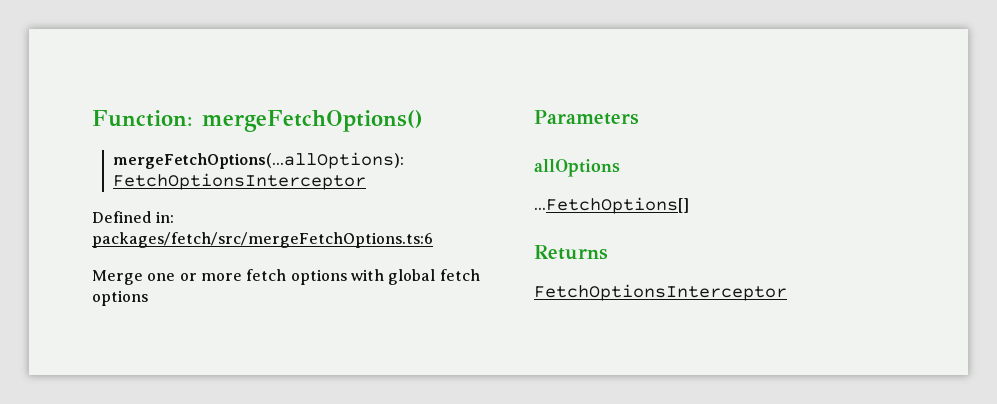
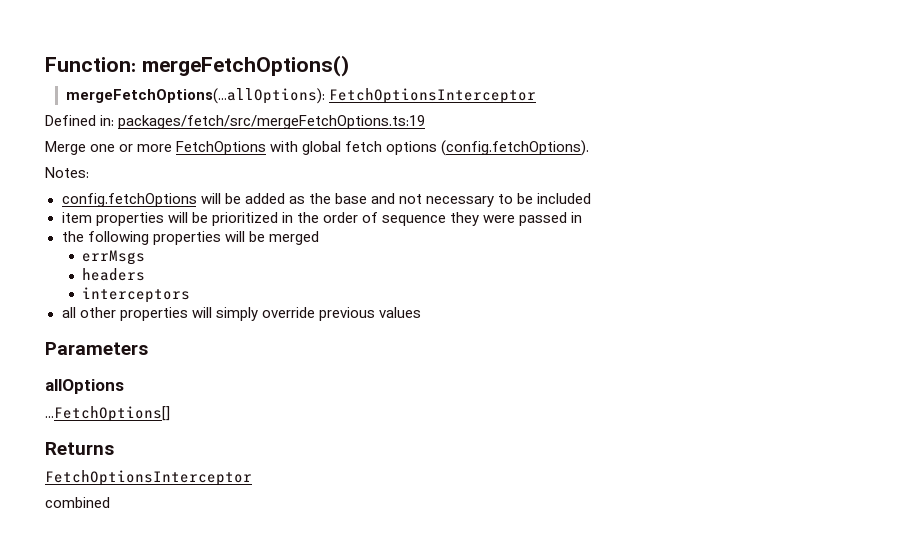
[92,232,433,248] packages/fetch/src/mergeFetchOptions.ts:6 -> [118,115,426,129] packages/fetch/src/mergeFetchOptions.ts:19
[246,269,347,285] fetch options -> [176,141,267,155] FetchOptions
(148, 298) none -> [441,140,590,156] [45,167,89,178] [61,193,592,207] [61,212,583,226] [61,231,319,245] [82,250,146,265] [82,268,146,281] [82,287,191,303] [61,307,421,321] (config.fetchOptions). // Notes: // config.fetchOptions will be added as the base and not necessary to be included // item properties will be prioritized in the order of sequence they were passed in // the following properties will be merged // errMsgs // headers // interceptors // all other properties will simply override previous values
(787, 292) none -> [45,497,110,508] // combined

